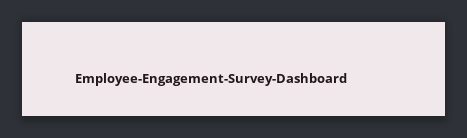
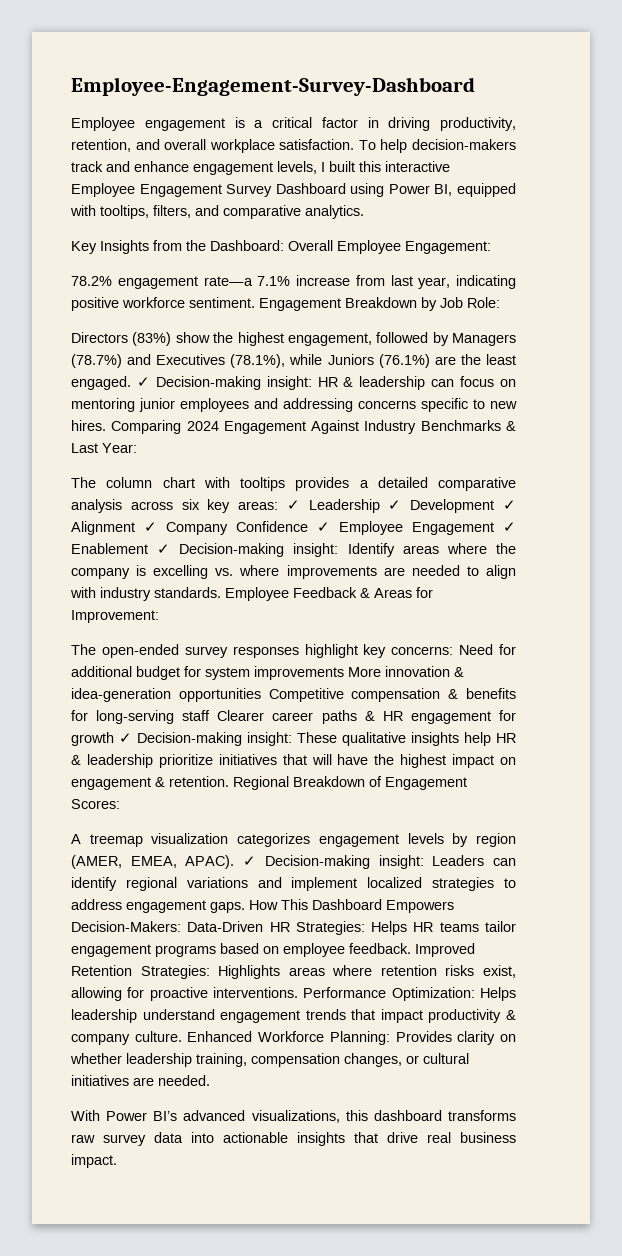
(347, 79) none -> [71,117,516,131] [71,139,516,153] [71,161,450,175] [71,183,516,197] [70,205,364,219] [71,240,491,254] [71,275,516,289] [71,297,500,311] [71,332,516,346] [71,354,516,368] [71,376,517,390] [71,398,517,412] [71,420,516,434] [71,443,137,453] [71,477,516,491] [71,499,516,513] [71,521,516,535] [71,543,517,557] [71,565,516,579] [70,587,433,601] [71,610,159,623] [71,644,516,658] [71,666,464,680] [71,688,516,702] [71,710,516,724] [71,732,516,746] [71,754,516,768] [71,776,467,790] [71,799,120,809] [71,833,516,847] [71,855,516,869] [71,877,516,891] [71,899,454,913] [71,921,516,935] [71,943,475,957] [71,965,516,979] [71,987,516,1001] [71,1009,516,1023] [71,1031,516,1045] [70,1053,469,1067] [71,1075,210,1086] [71,1110,516,1123] [71,1132,516,1146] [71,1154,117,1168] // Employee engagement is a critical factor in driving productivity, retention, and overall workplace satisfaction. To help decision-makers track and enhance engagement levels, I built this interactive Employee Engagement Survey Dashboard using Power BI, equipped with tooltips, filters, and comparative analytics. // Key Insights from the Dashboard: Overall Employee Engagement: // 78.2% engagement rate—a 7.1% increase from last year, indicating positive workforce sentiment. Engagement Breakdown by Job Role: // Directors (83%) show the highest engagement, followed by Managers (78.7%) and Executives (78.1%), while Juniors (76.1%) are the least engaged. ✓ Decision-making insight: HR & leadership can focus on mentoring junior employees and addressing concerns specific to new hires. Comparing 2024 Engagement Against Industry Benchmarks & Last Year: // The column chart with tooltips provides a detailed comparative analysis across six key areas: ✓ Leadership ✓ Development ✓ Alignment ✓ Company Confidence ✓ Employee Engagement ✓ Enablement ✓ Decision-making insight: Identify areas where the company is excelling vs. where improvements are needed to align with industry standards. Employee Feedback & Areas for Improvement: // The open-ended survey responses highlight key concerns: Need for additional budget for system improvements More innovation & idea-generation opportunities Competitive compensation & benefits for long-serving staff Clearer career paths & HR engagement for growth ✓ Decision-making insight: These qualitative insights help HR & leadership prioritize initiatives that will have the highest impact on engagement & retention. Regional Breakdown of Engagement Scores: // A treemap visualization categorizes engagement levels by region (AMER, EMEA, APAC). ✓ Decision-making insight: Leaders can identify regional variations and implement localized strategies to address engagement gaps. How This Dashboard Empowers Decision-Makers: Data-Driven HR Strategies: Helps HR teams tailor engagement programs based on employee feedback. Improved Retention Strategies: Highlights areas where retention risks exist, allowing for proactive interventions. Performance Optimization: Helps leadership understand engagement trends that impact productivity & company culture. Enhanced Workforce Planning: Provides clarity on whether leadership training, compensation changes, or cultural initiatives are needed. // With Power BI’s advanced visualizations, this dashboard transforms raw survey data into actionable insights that drive real business impact.

